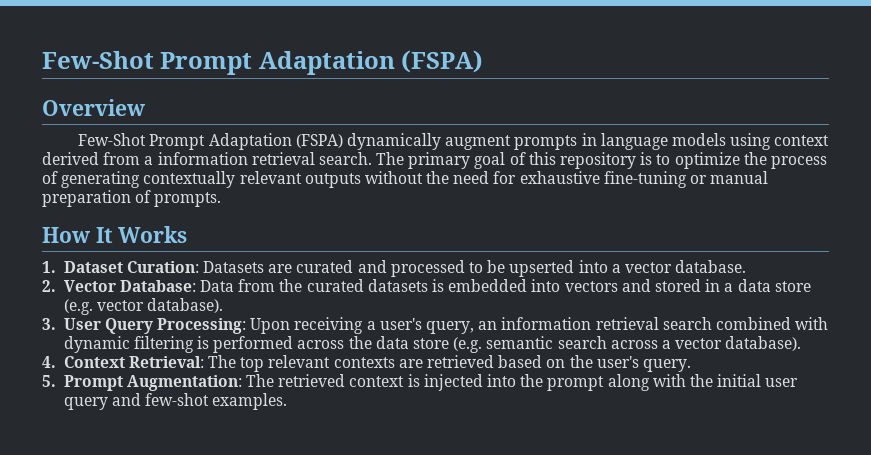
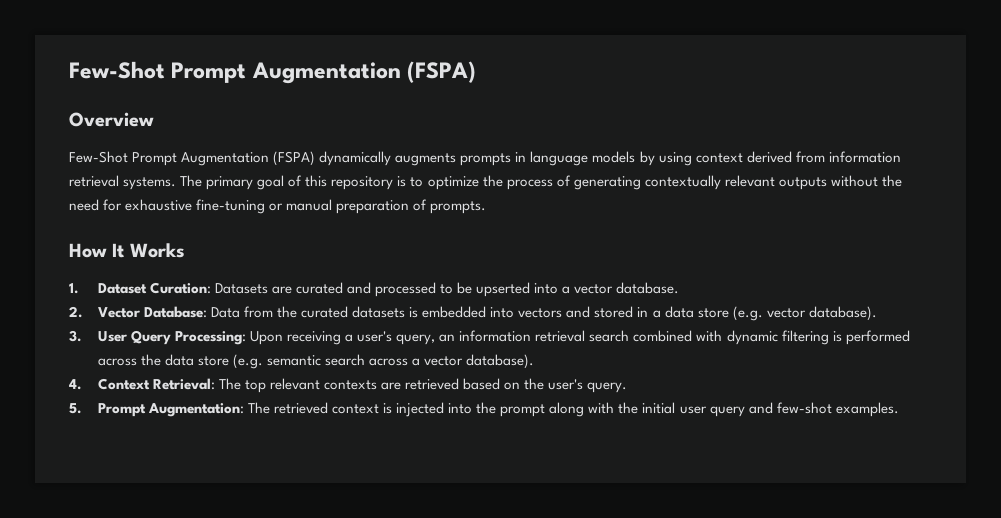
[42,51,395,75] Few-Shot Prompt Adaptation -> [69,61,401,84] Few-Shot Prompt Augmentation
[208,133,292,150] Adaptation -> [181,152,270,166] Augmentation
[445,135,512,150] augment -> [395,153,457,166] augments
(726, 139) none -> [639,151,655,166] by
[144,152,372,165] a information retrieval search. -> [828,151,901,163] [69,175,177,190] information retrieval systems.

